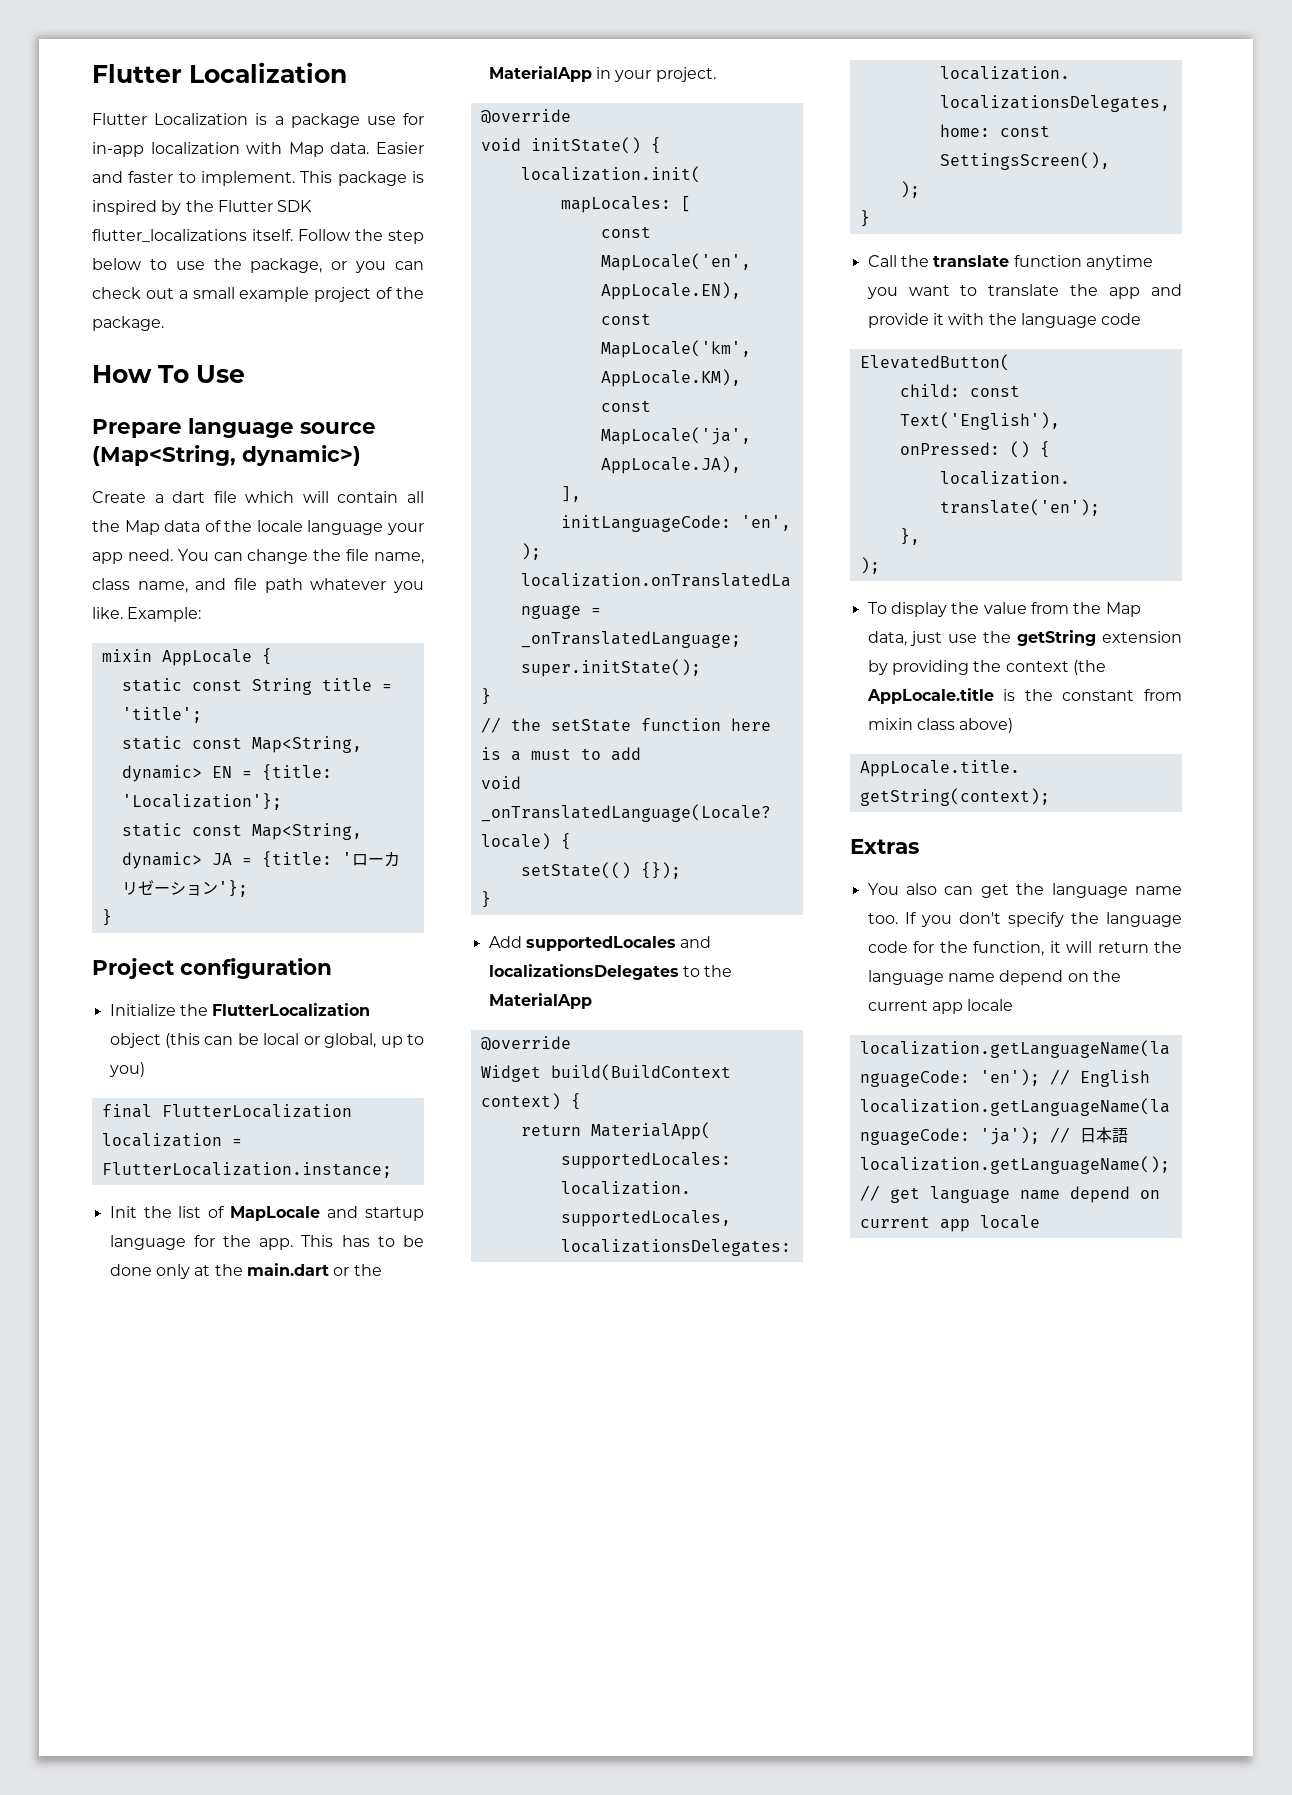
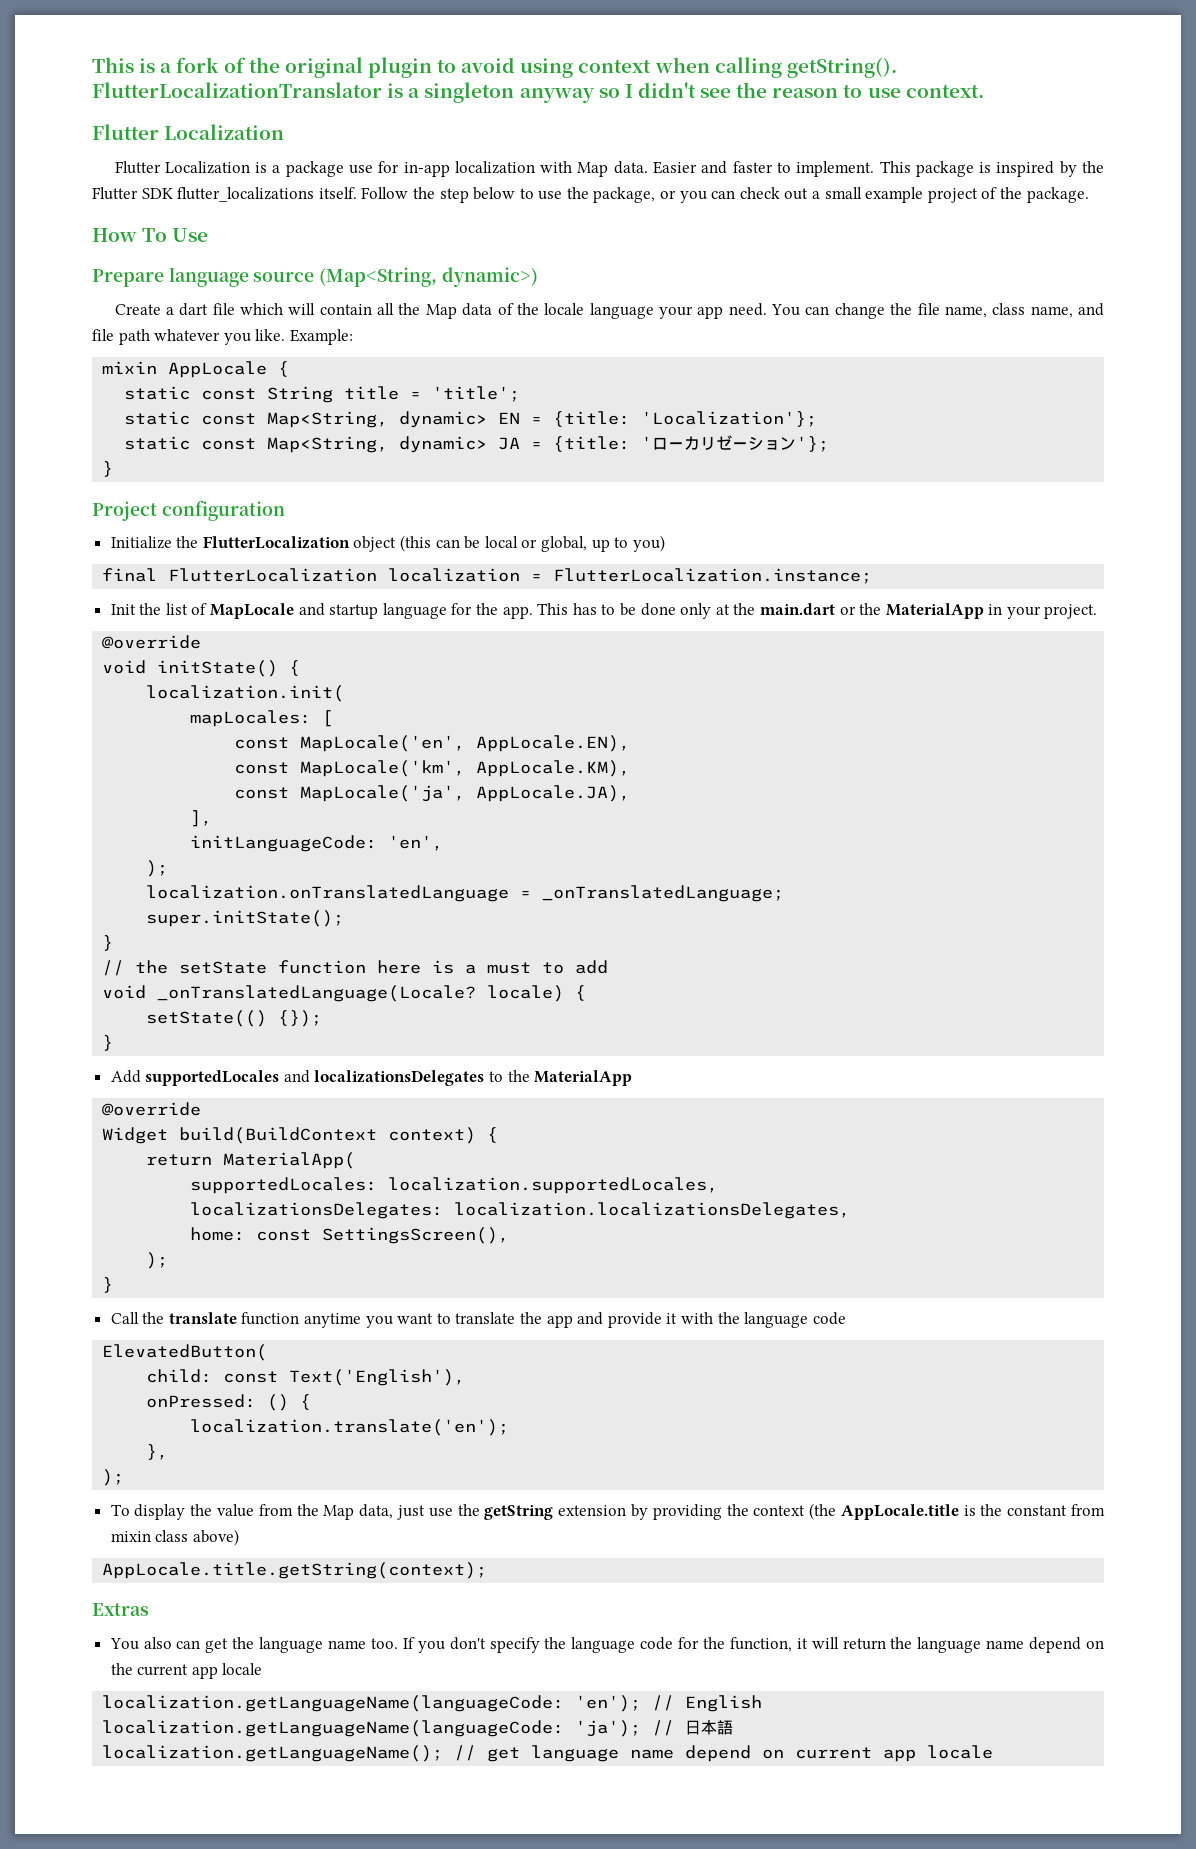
(92, 73) none -> [92,57,897,78] [92,82,984,103] This is a fork of the original plugin to avoid using context when calling getString(). FlutterLocalizationTranslator is a singleton anyway so I didn't see the reason to use context. //

